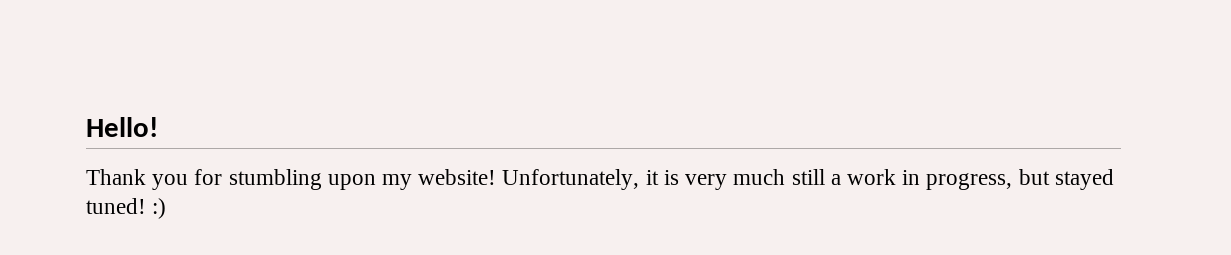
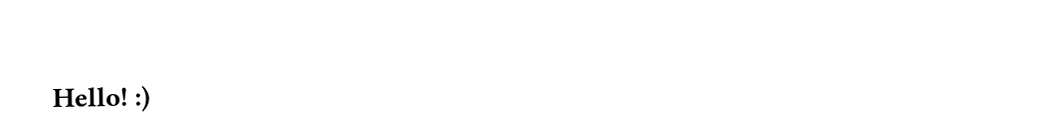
[86,169,1114,190] [86,198,146,214] // Thank you for stumbling upon my website! Unfortunately, it is very much still a work in progress, but stayed tuned! -> (128, 97) none

